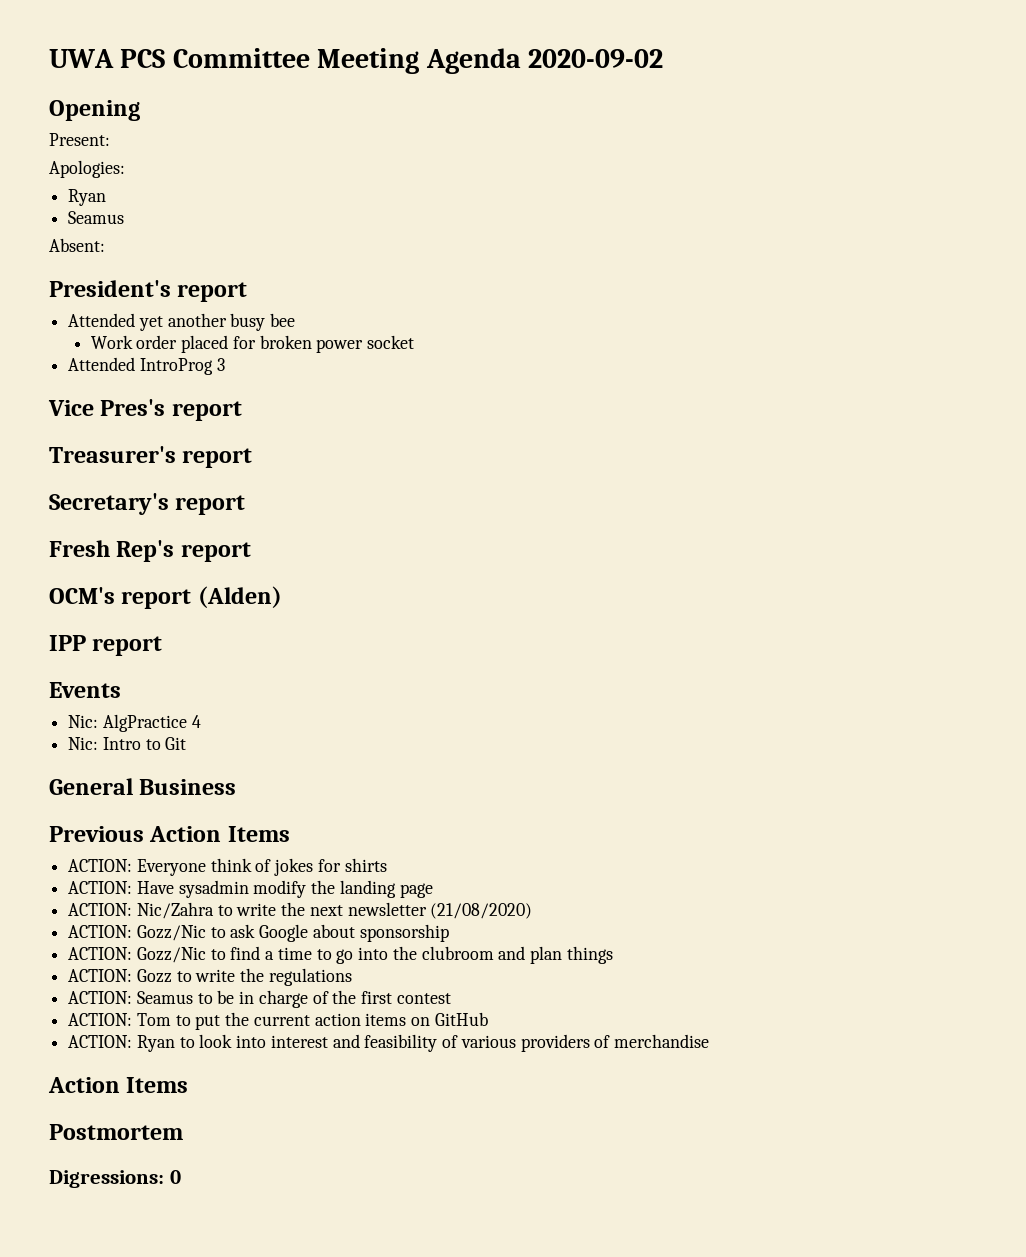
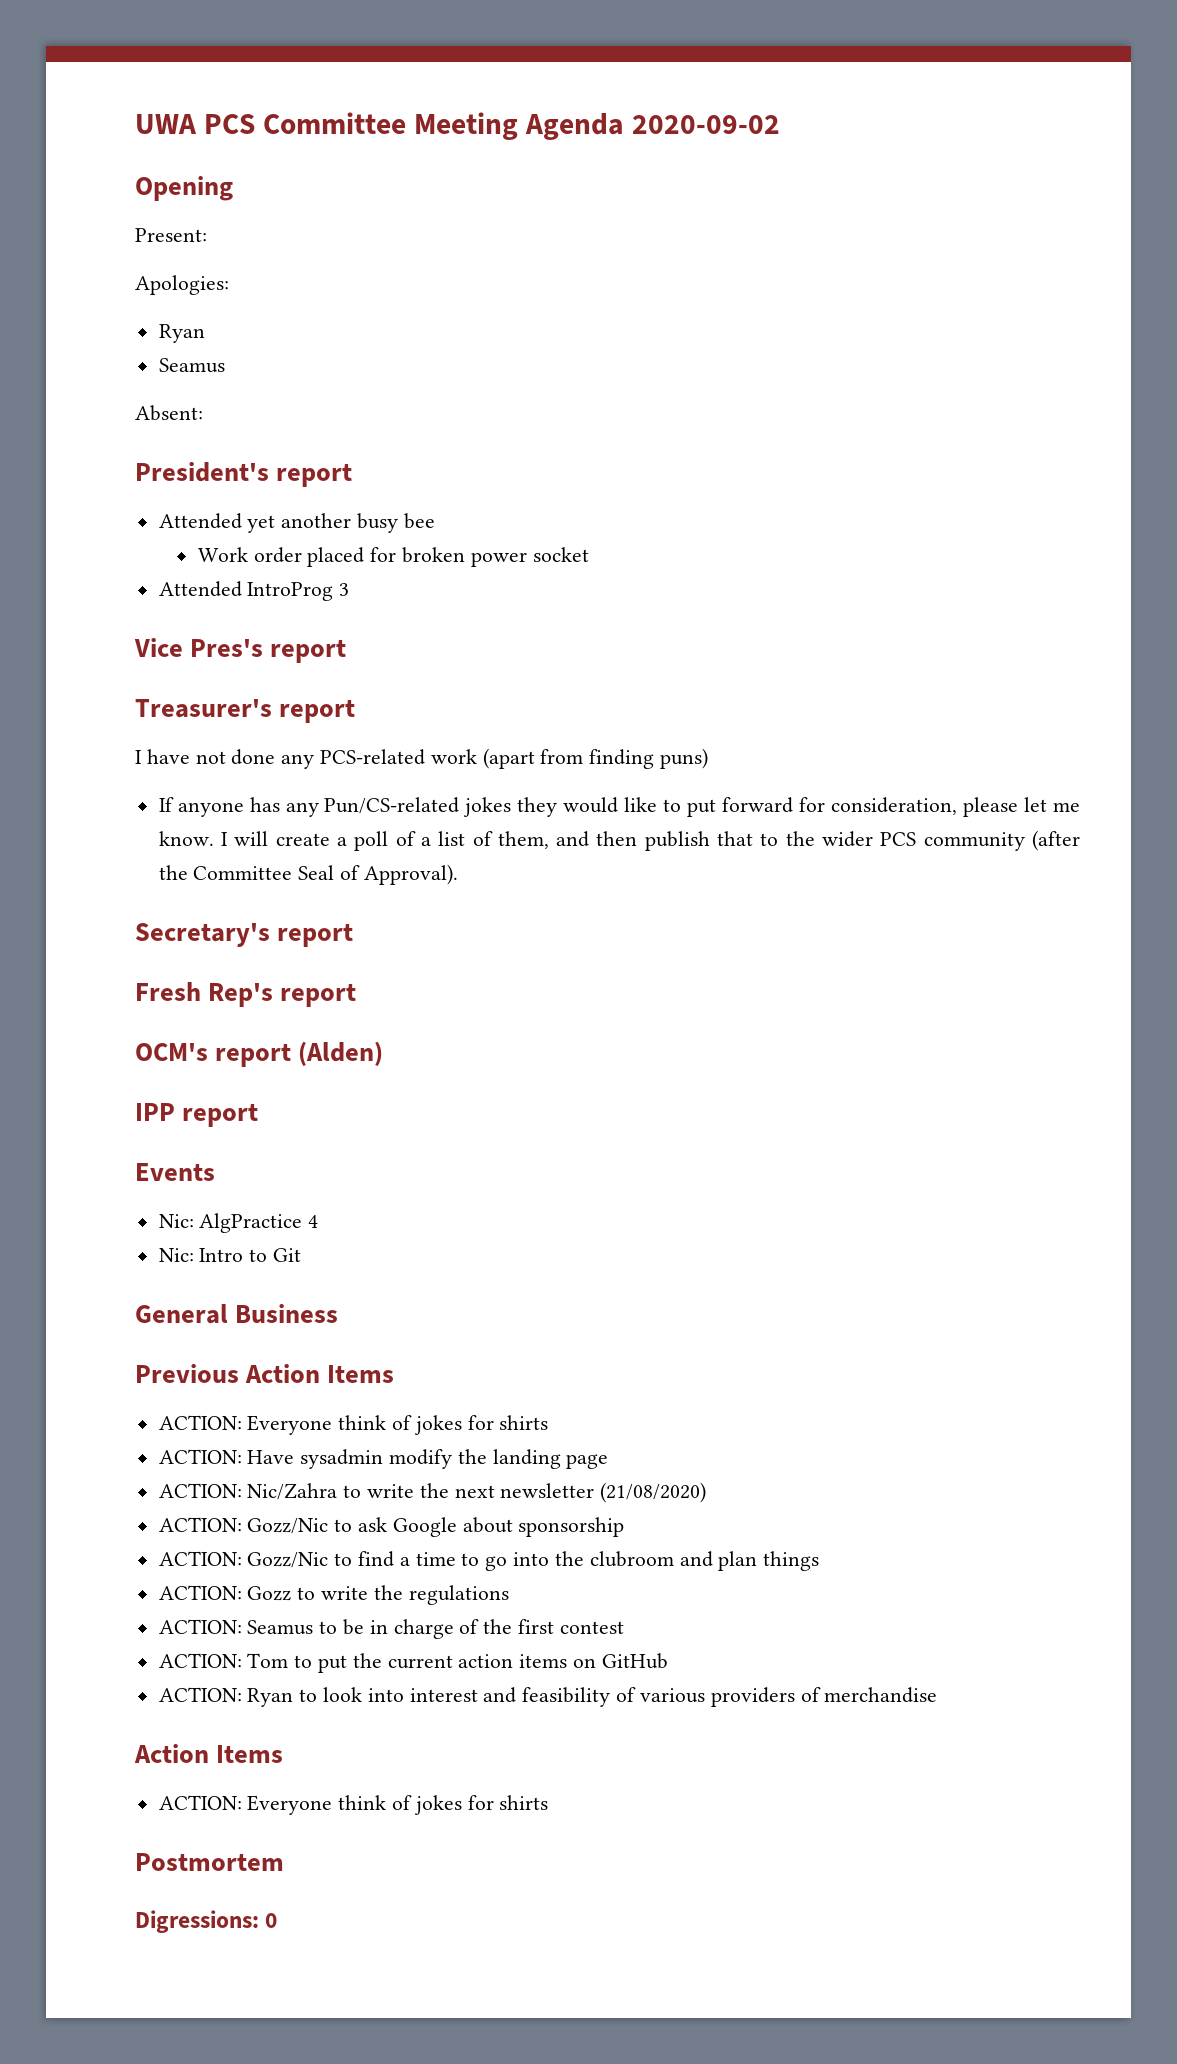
(253, 458) none -> [135,748,709,769] [158,797,1081,817] [158,830,1080,851] [158,864,458,885] // I have not done any PCS-related work (apart from finding puns) // If anyone has any Pun/CS-related jokes they would like to put forward for consideration, please let me know. I will create a poll of a list of them, and then publish that to the wider PCS community (after the Committee Seal of Approval).
(189, 1085) none -> [158,1795,549,1815] // ACTION: Everyone think of jokes for shirts

